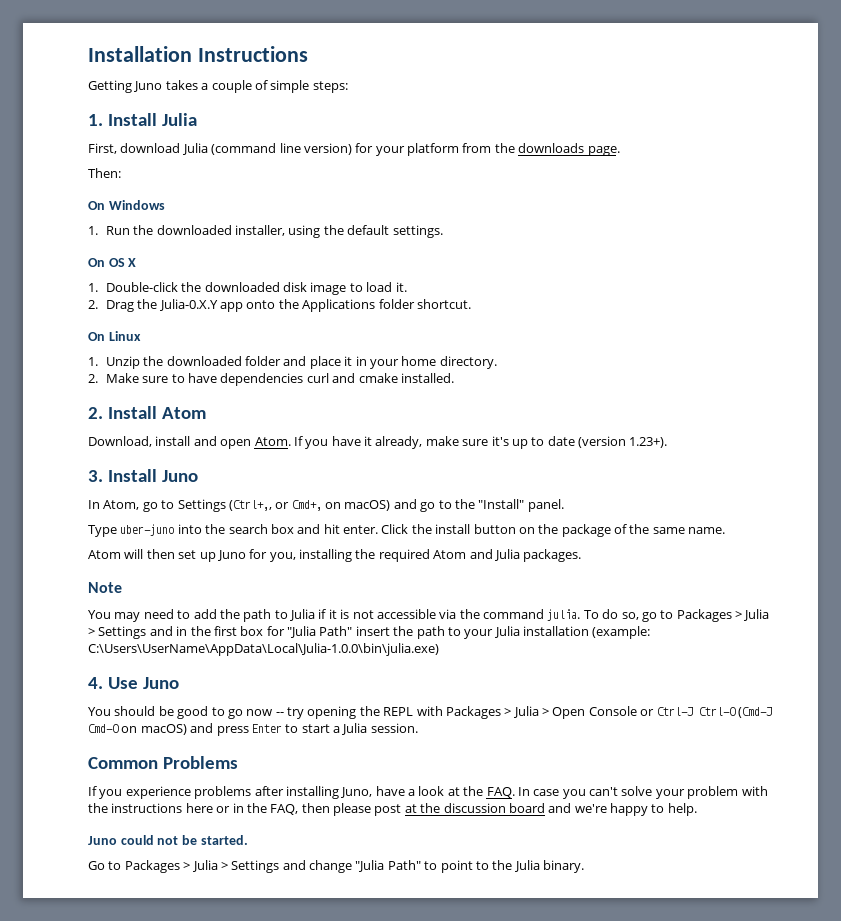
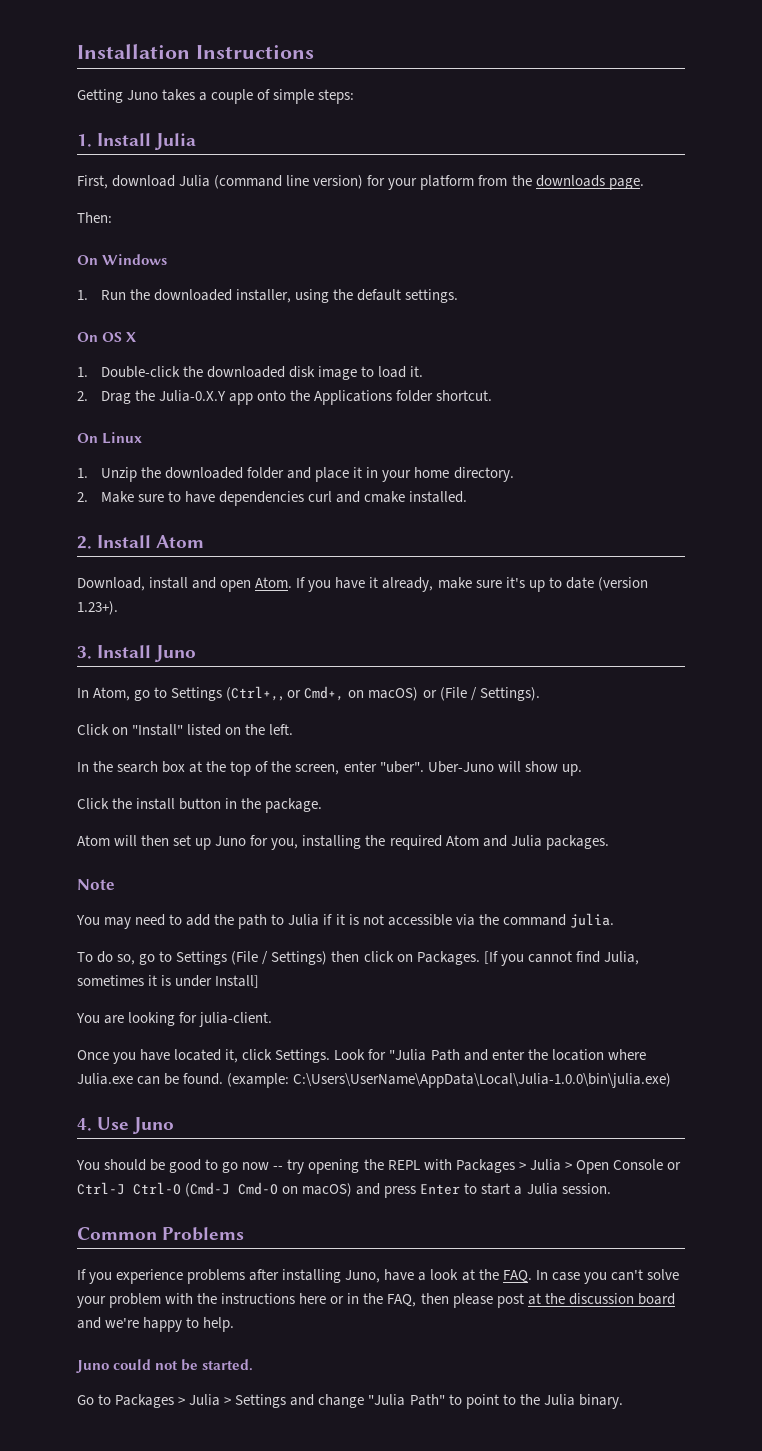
[393,499,564,512] [88,524,726,537] and go to the "Install" panel. // Type uber-juno into the search box and hit enter. Click the install button on the package of the same name. -> [422,687,540,701] [77,724,294,736] [77,761,582,776] [77,798,323,813] or (File / Settings). // Click on "Install" listed on the left. // In the search box at the top of the screen, enter "uber". Uber-Juno will show up. // Click the install button in the package.
(581, 615) none -> (614, 920) //
[676,609,770,622] [88,626,589,639] Packages > Julia > Settings and in the first box for "Julia Path" insert the path to your Julia installation -> [176,951,639,966] [77,975,260,988] [76,1012,273,1027] [77,1049,646,1064] [77,1073,224,1085] Settings (File / Settings) then click on Packages. [If you cannot find Julia, sometimes it is under Install] // You are looking for julia-client. // Once you have located it, click Settings. Look for "Julia Path and enter the location where Julia.exe can be found.

